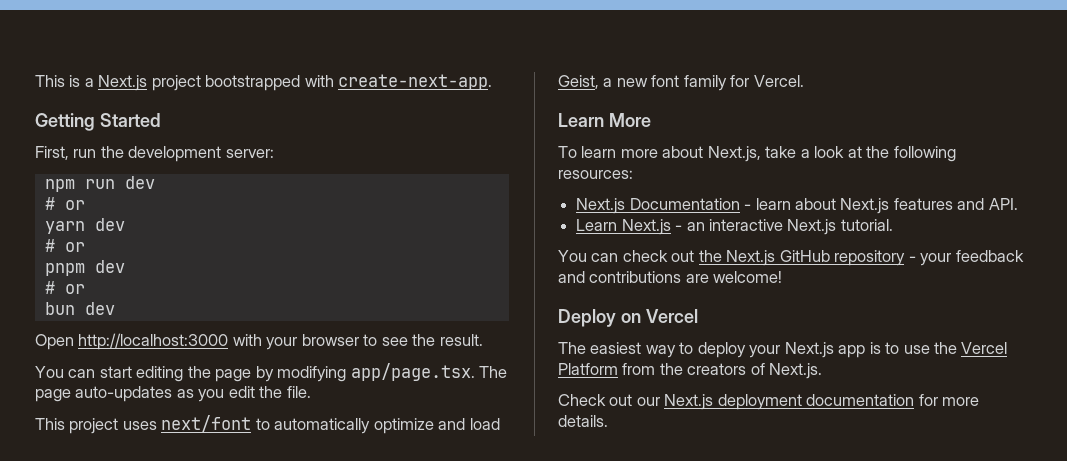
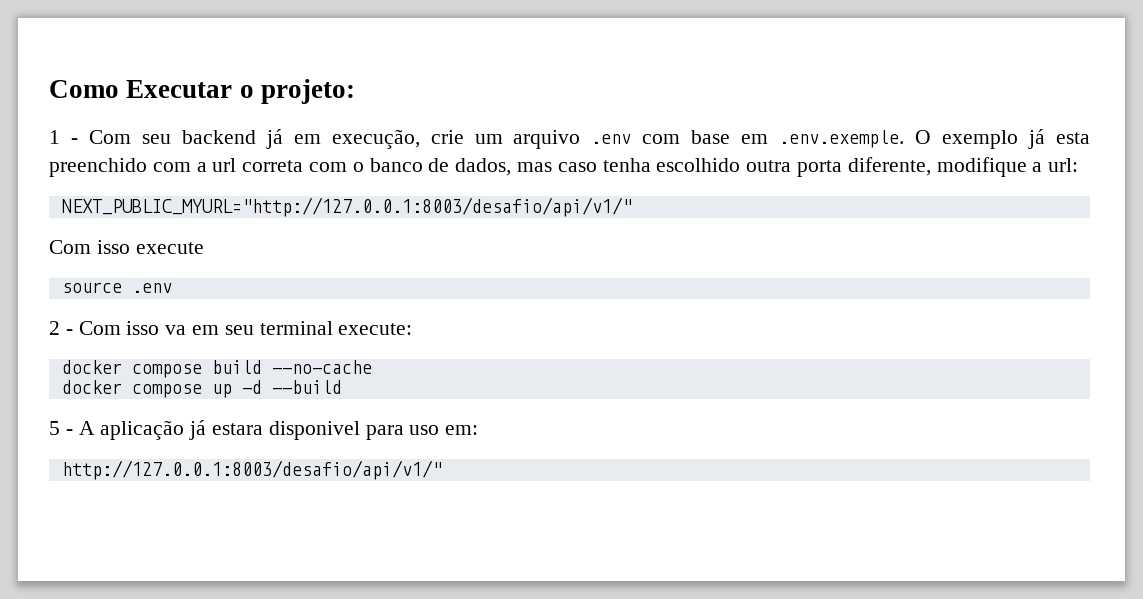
[35,74,493,91] [35,113,161,131] [35,146,274,162] [44,176,155,192] [44,197,85,210] [44,218,125,234] [44,239,85,252] [44,260,125,276] [44,281,85,294] [44,302,115,315] [35,333,483,350] [35,363,508,382] [35,386,311,402] [35,415,500,434] [558,75,804,91] [558,113,651,127] [558,146,956,162] [558,170,633,179] [576,198,1018,214] [576,219,893,235] [558,250,1024,266] [558,271,783,283] [558,309,698,327] [558,342,1008,358] [558,363,823,379] [558,394,980,410] [558,415,608,427] This is a Next.js project bootstrapped with create-next-app. // Getting Started // First, run the development server: // npm run dev // # or // yarn dev // # or // pnpm dev // # or // bun dev // Open http://localhost:3000 with your browser to see the result. // You can start editing the page by modifying app/page.tsx. The page auto-updates as you edit the file. // This project uses next/font to automatically optimize and load Geist, a new font family for Vercel. // Learn More // To learn more about Next.js, take a look at the following resources: // Next.js Documentation - learn about Next.js features and API. // Learn Next.js - an interactive Next.js tutorial. // You can check out the Next.js GitHub repository - your feedback and contributions are welcome! // Deploy on Vercel // The easiest way to deploy your Next.js app is to use the Vercel Platform from the creators of Next.js. // Check out our Next.js deployment documentation for more details. -> [49,79,355,104] [49,129,1090,149] [49,157,1079,177] [61,197,632,217] [49,240,204,254] [61,282,172,293] [49,321,413,335] [61,360,372,378] [61,380,342,398] [49,420,479,440] [61,460,442,480] Como Executar o projeto: // 1 - Com seu backend já em execução, crie um arquivo .env com base em .env.exemple. O exemplo já esta preenchido com a url correta com o banco de dados, mas caso tenha escolhido outra porta diferente, modifique a url: // NEXT_PUBLIC_MYURL="http://127.0.0.1:8003/desafio/api/v1/" // Com isso execute // source .env // 2 - Com isso va em seu terminal execute: // docker compose build --no-cache // docker compose up -d --build // 5 - A aplicação já estara disponivel para uso em: // http://127.0.0.1:8003/desafio/api/v1/"

